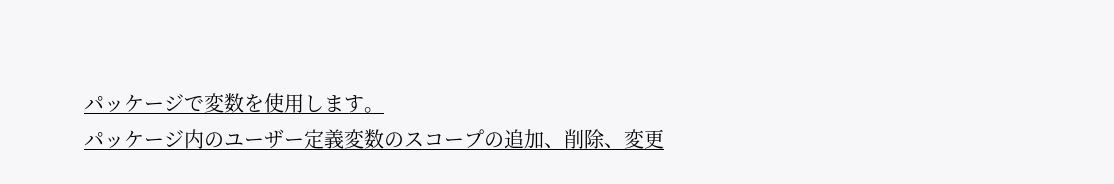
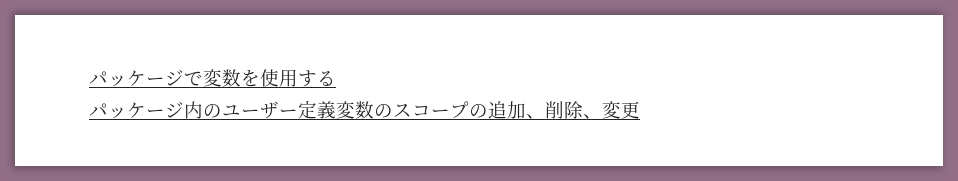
[304,95,384,113] します。 -> [298,70,336,87] する

